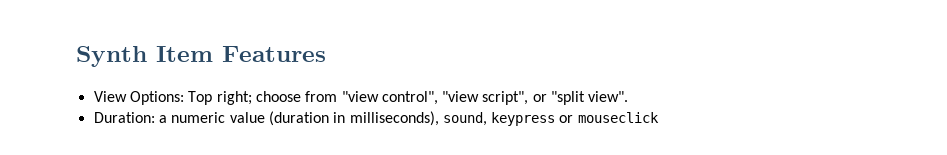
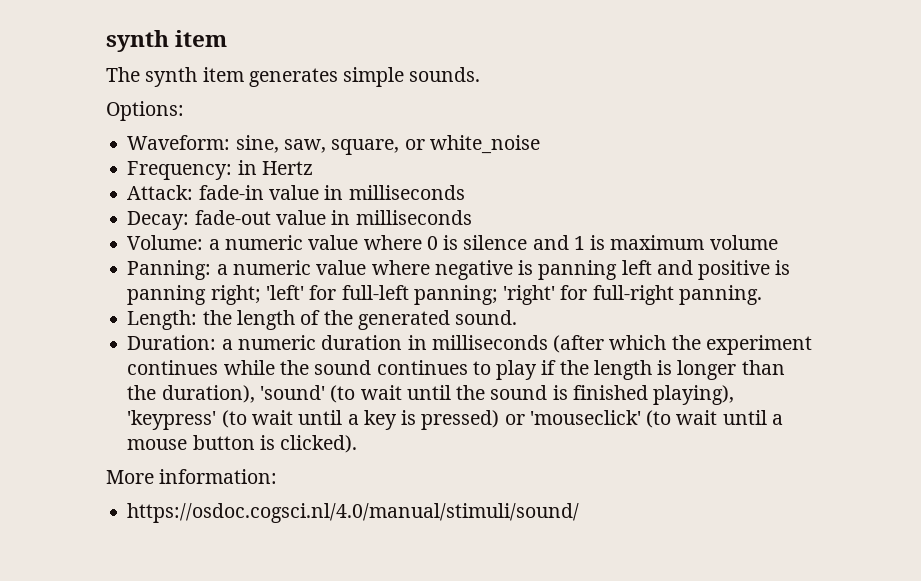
[76,46,326,67] [93,91,629,105] [93,111,659,126] Synth Item Features // View Options: Top right; choose from "view control", "view script", or "split view". // Duration: a numeric value (duration in milliseconds), sound, keypress or mouseclick -> [106,30,228,52] [106,67,481,87] [106,101,184,121] [127,135,540,155] [127,160,313,180] [127,185,465,200] [127,210,472,230] [127,235,778,250] [127,260,791,280] [127,285,762,305] [127,310,518,330] [127,335,812,355] [127,360,785,380] [127,385,735,405] [127,410,783,430] [127,435,358,453] [106,469,278,484] [127,503,580,523] synth item // The synth item generates simple sounds. // Options: // Waveform: sine, saw, square, or white_noise // Frequency: in Hertz // Attack: fade-in value in milliseconds // Decay: fade-out value in milliseconds // Volume: a numeric value where 0 is silence and 1 is maximum volume // Panning: a numeric value where negative is panning left and positive is panning right; 'left' for full-left panning; 'right' for full-right panning. // Length: the length of the generated sound. // Duration: a numeric duration in milliseconds (after which the experiment continues while the sound continues to play if the length is longer than the duration), 'sound' (to wait until the sound is finished playing), 'keypress' (to wait until a key is pressed) or 'mouseclick' (to wait until a mouse button is clicked). // More information: // https://osdoc.cogsci.nl/4.0/manual/stimuli/sound/

